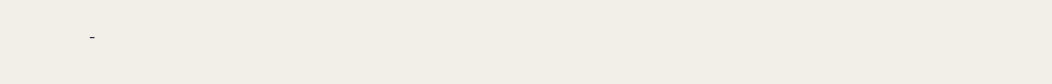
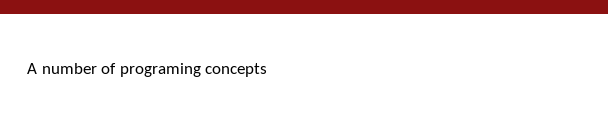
[89,36,95,43] - -> [27,63,268,77] A number of programing concepts

